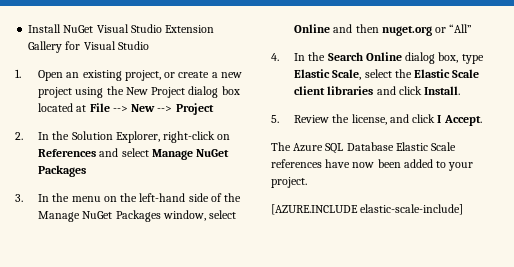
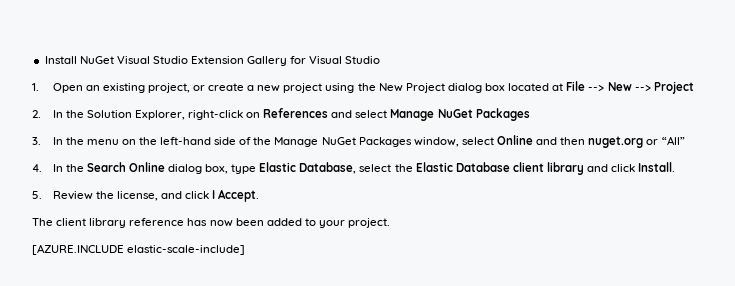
[332,69,362,80] Scale, -> [299,162,357,174] Database,
[452,69,480,78] [294,86,374,95] Scale client libraries -> [455,162,585,175] Database client library
[293,142,457,154] [271,159,351,168] Azure SQL Database Elastic Scale references have -> [56,218,208,228] client library reference has

